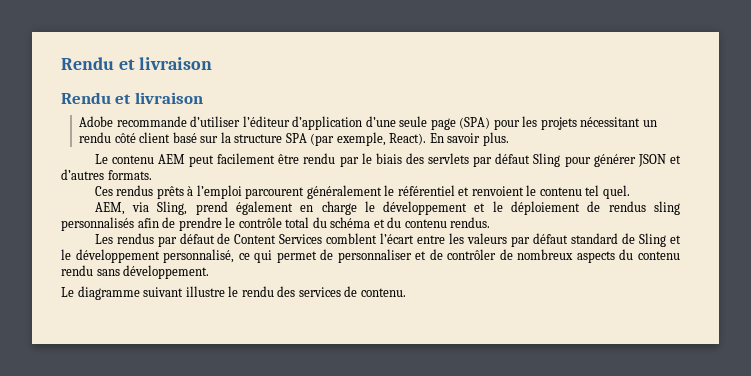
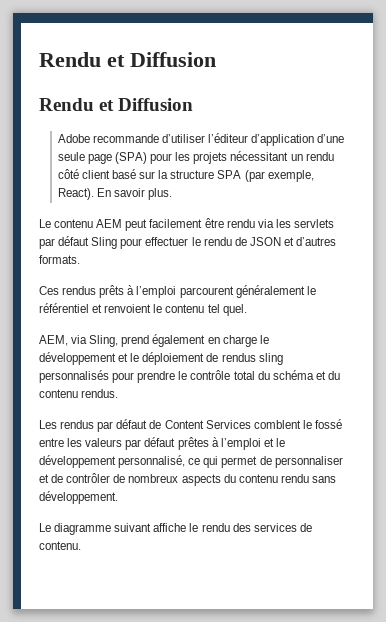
[61,57,213,70] [61,92,203,104] Rendu et livraison // Rendu et livraison -> [39,52,216,67] [39,98,194,111] Rendu et Diffusion // Rendu et Diffusion
[339,153,424,167] par le biais des -> [257,219,291,228] via les
[593,154,636,167] générer -> [145,237,247,246] effectuer le rendu de
[137,217,176,228] afin de -> [112,372,135,383] pour
[380,233,415,244] l’écart -> [302,419,342,429] le fossé
[571,233,667,247] standard de Sling -> [177,437,261,450] prêtes à l’emploi
[185,286,225,297] illustre -> [153,523,187,532] affiche

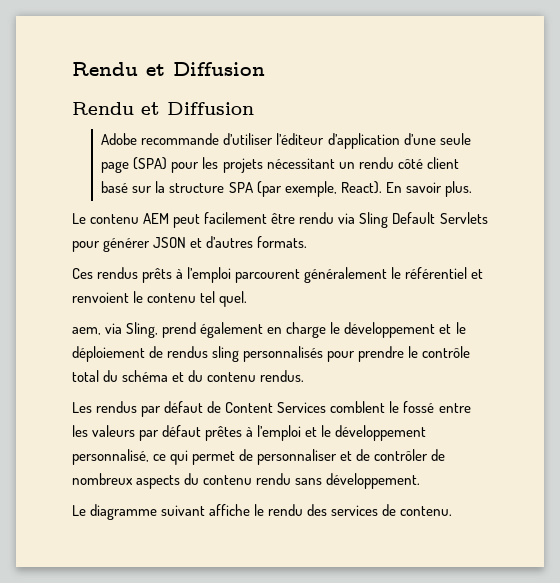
[275,219,334,228] [39,236,247,249] les servlets par défaut Sling pour effectuer le rendu de -> [359,212,488,228] [72,238,151,252] Sling Default Servlets pour générer
[39,335,68,346] AEM, -> [72,327,101,335] aem,

